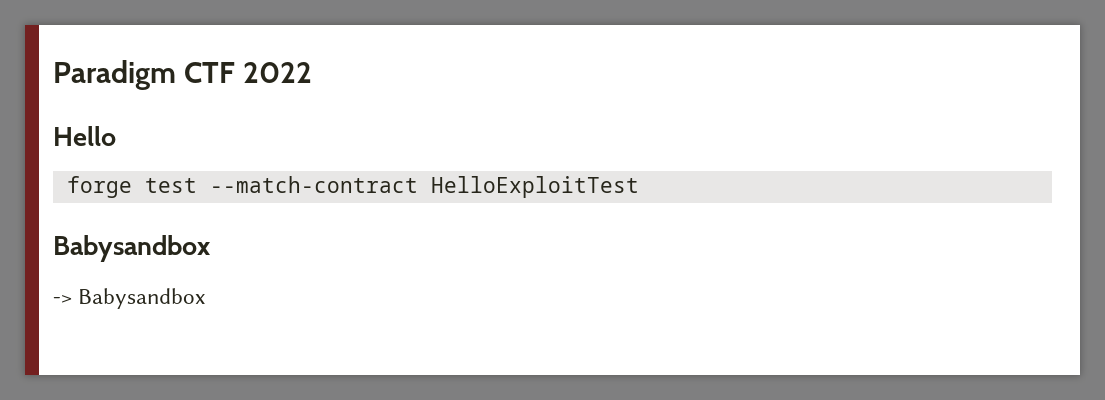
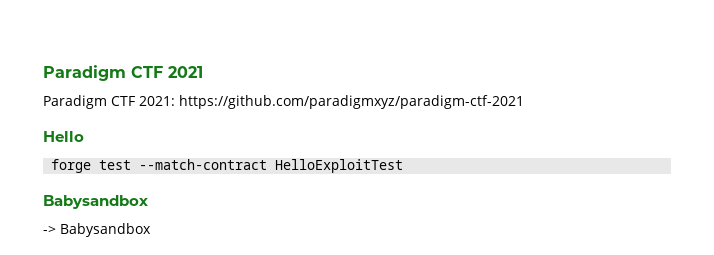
[53,60,313,90] Paradigm CTF 2022 -> [43,65,203,81] [43,95,524,109] Paradigm CTF 2021 // Paradigm CTF 2021: https://github.com/paradigmxyz/paradigm-ctf-2021

